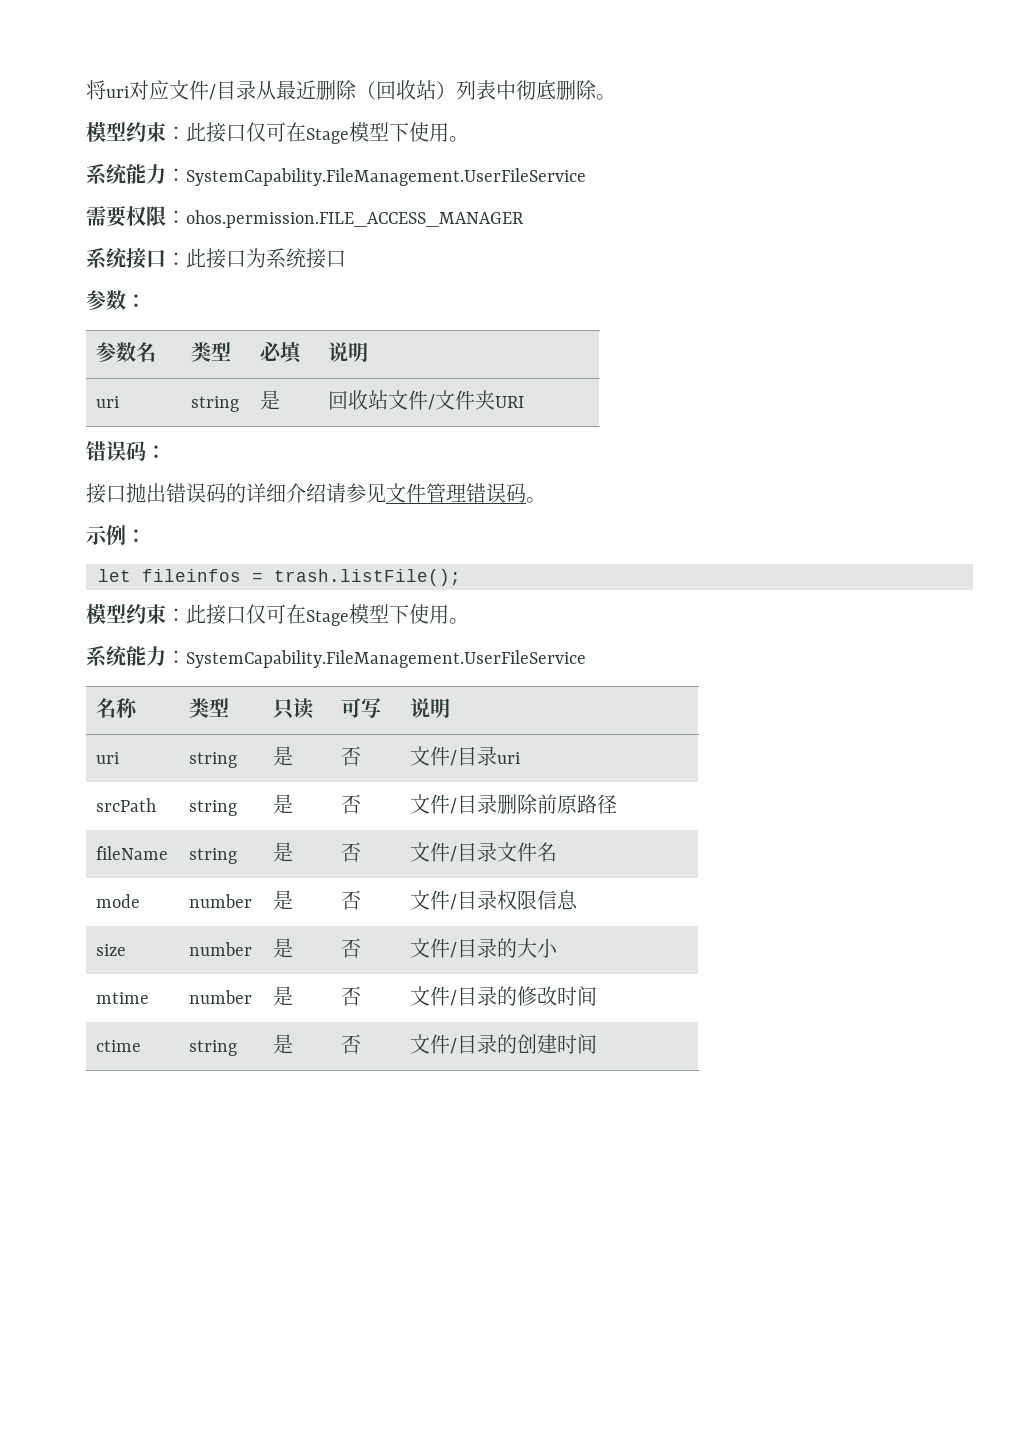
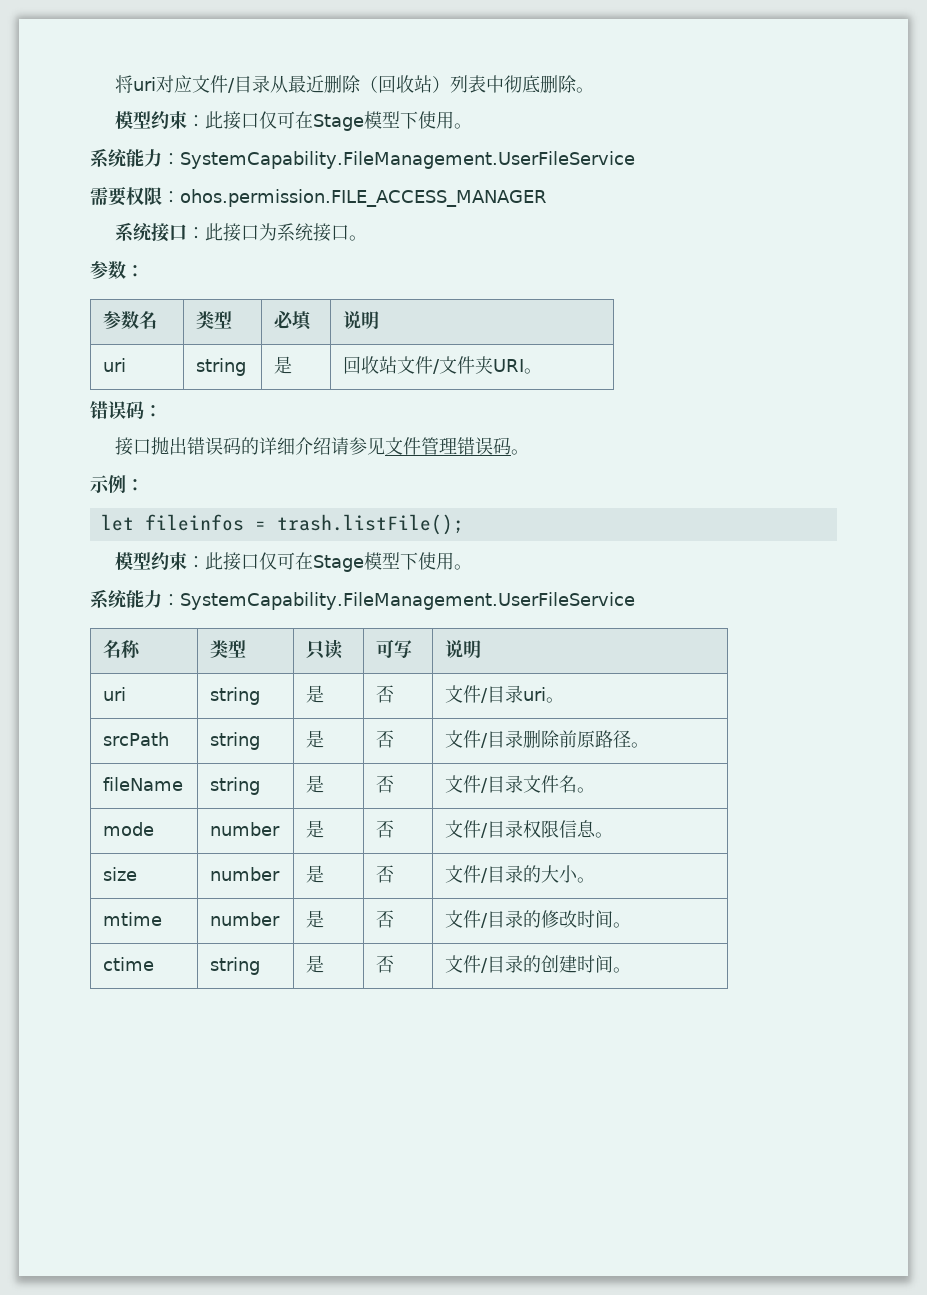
(346, 259) none -> [349,235,368,241] 。
(525, 402) none -> [524,368,543,374] 。
(521, 758) none -> [546,697,565,703] 。
(618, 804) none -> [631,742,650,748] 。
(558, 852) none -> [577,787,596,793] 。
(579, 900) none -> [595,832,614,838] 。
(559, 948) none -> [577,877,596,883] 。
(598, 996) none -> [613,922,632,928] 。
(598, 1044) none -> [613,967,632,973] 。

